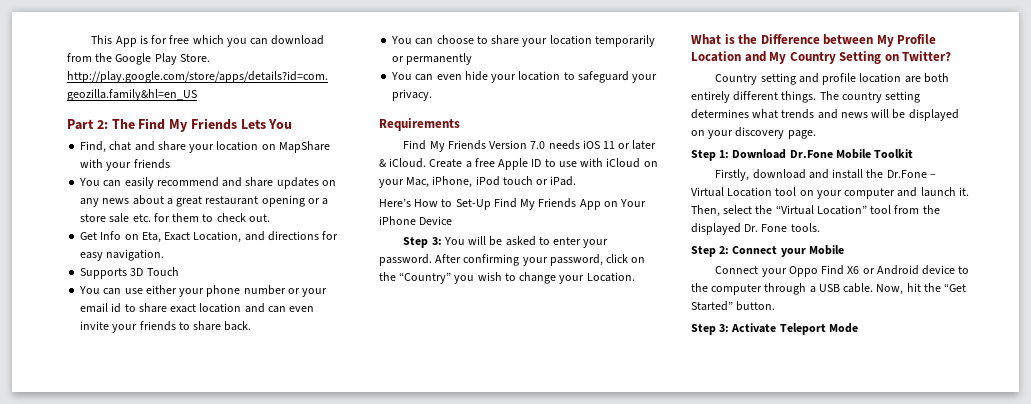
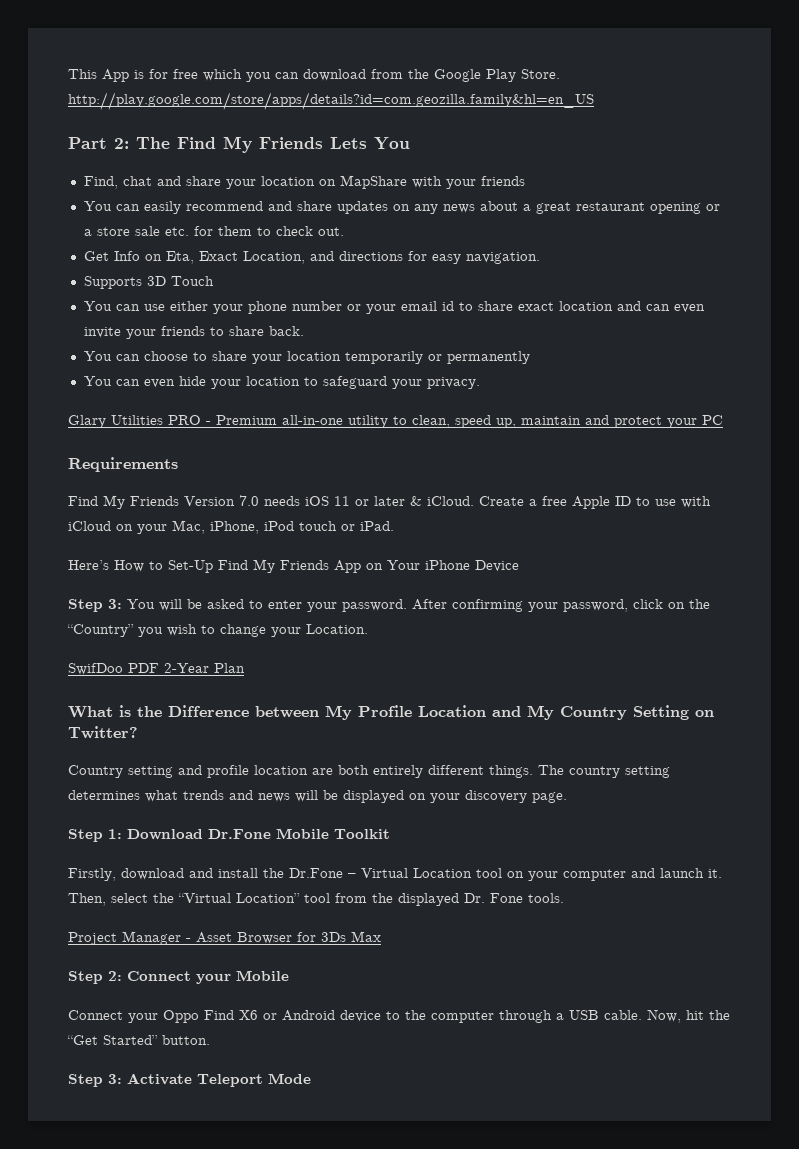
(433, 95) none -> [68,415,723,428] // Glary Utilities PRO - Premium all-in-one utility to clean, speed up, maintain and protect your PC
(635, 277) none -> [68,663,245,675] // SwifDoo PDF 2-Year Plan
(820, 227) none -> [68,931,381,945] // Project Manager - Asset Browser for 3Ds Max

